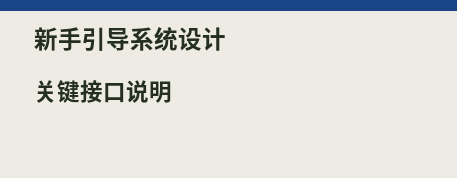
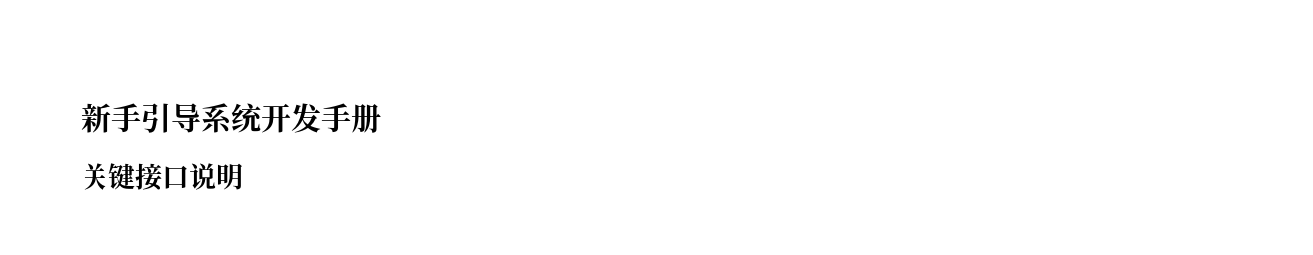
[178,27,226,51] 设计 -> [261,103,381,133] 开发手册

